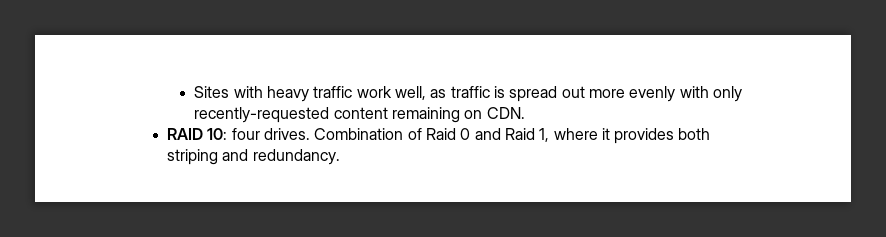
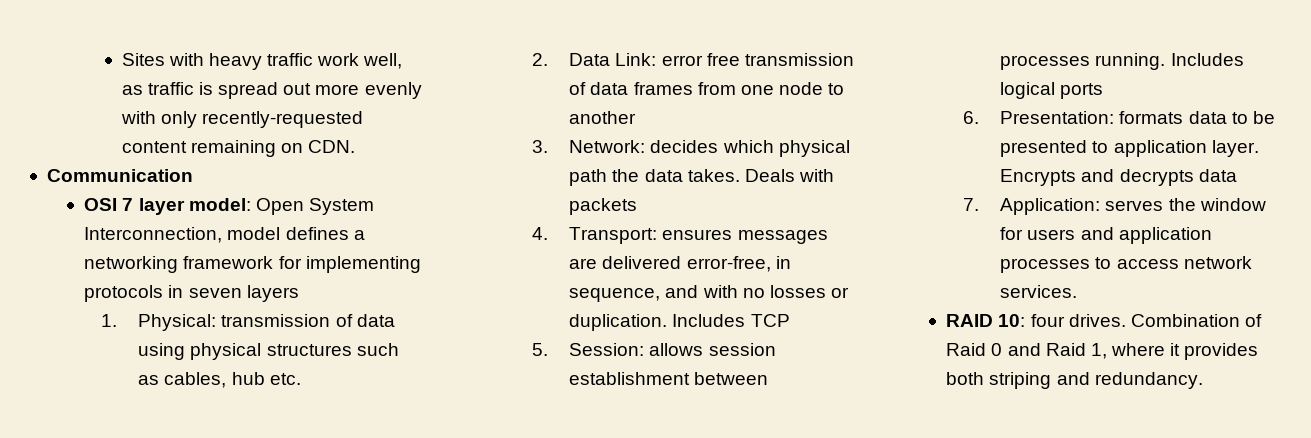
(525, 113) none -> [46,169,193,182] [84,198,374,215] [84,227,365,243] [84,256,421,273] [84,285,299,302] [100,314,395,331] [138,343,399,360] [138,372,301,388] [531,53,854,66] [569,82,845,95] [569,111,637,124] [531,140,850,157] [569,169,834,186] [569,198,638,215] [531,227,828,244] [569,256,791,272] [569,285,849,302] [569,314,790,331] [531,343,776,356] [569,372,769,385] [1000,53,1244,70] [1000,82,1104,99] [962,111,1275,124] [1000,140,1259,157] [1000,169,1237,186] [962,198,1266,215] [1000,227,1212,244] [1000,256,1252,273] [1000,285,1078,298] // Communication // OSI 7 layer model: Open System Interconnection, model defines a networking framework for implementing protocols in seven layers // 1. Physical: transmission of data using physical structures such as cables, hub etc. // 2. Data Link: error free transmission of data frames from one node to another // 3. Network: decides which physical path the data takes. Deals with packets // 4. Transport: ensures messages are delivered error-free, in sequence, and with no losses or duplication. Includes TCP // 5. Session: allows session establishment between processes running. Includes logical ports // 6. Presentation: formats data to be presented to application layer. Encrypts and decrypts data // 7. Application: serves the window for users and application processes to access network services.

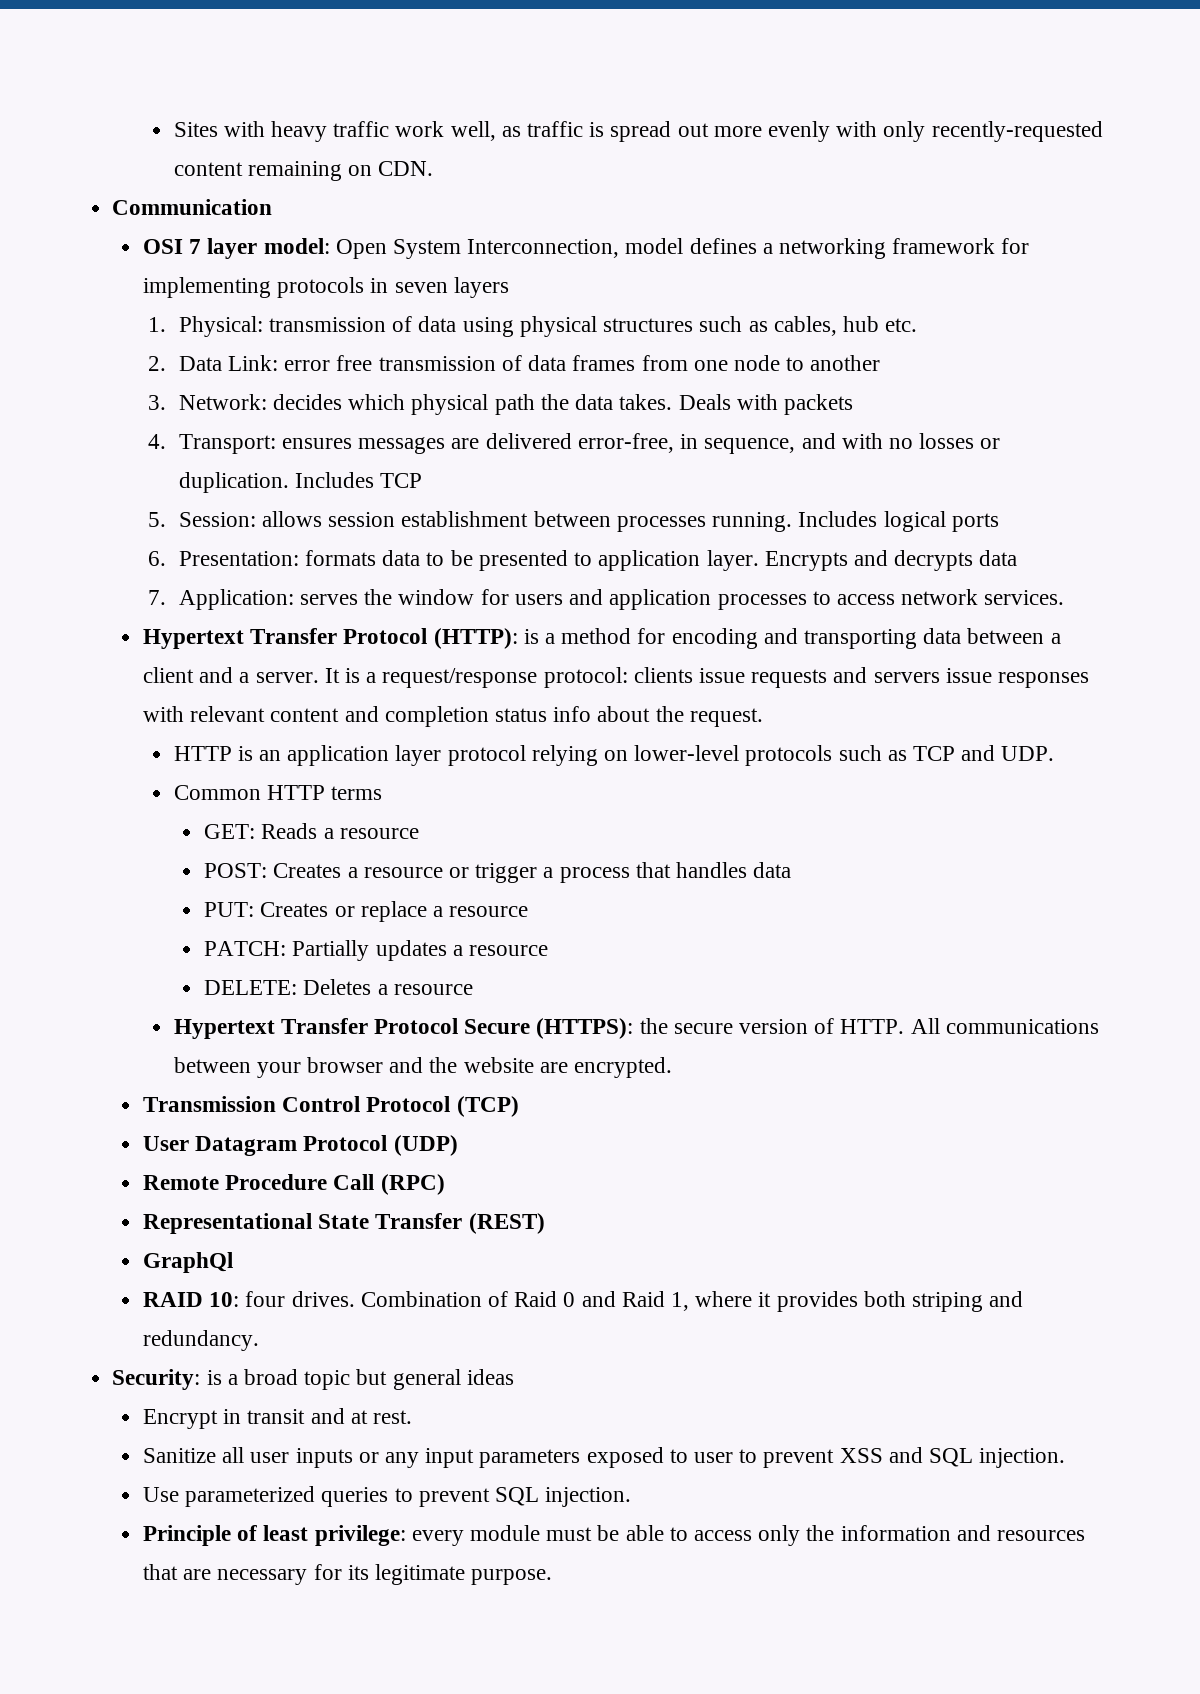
(1078, 291) none -> [142,628,1061,649] [142,667,1090,688] [142,706,763,727] [173,745,1055,766] [173,785,382,800] [204,823,419,839] [204,862,792,883] [204,901,529,922] [204,940,548,961] [204,979,473,995] [173,1018,1099,1039] [173,1057,673,1078] [142,1096,519,1117] [142,1135,458,1156] [142,1174,445,1195] [142,1213,545,1234] [142,1252,233,1273] // Hypertext Transfer Protocol (HTTP): is a method for encoding and transporting data between a client and a server. It is a request/response protocol: clients issue requests and servers issue responses with relevant content and completion status info about the request. // HTTP is an application layer protocol relying on lower-level protocols such as TCP and UDP. // Common HTTP terms // GET: Reads a resource // POST: Creates a resource or trigger a process that handles data // PUT: Creates or replace a resource // PATCH: Partially updates a resource // DELETE: Deletes a resource // Hypertext Transfer Protocol Secure (HTTPS): the secure version of HTTP. All communications between your browser and the website are encrypted. // Transmission Control Protocol (TCP) // User Datagram Protocol (UDP) // Remote Procedure Call (RPC) // Representational State Transfer (REST) // GraphQl
(1203, 380) none -> [112,1369,514,1390] [142,1408,412,1429] [142,1447,1066,1468] [142,1486,632,1507] [142,1525,1086,1546] [142,1564,553,1585] // Security: is a broad topic but general ideas // Encrypt in transit and at rest. // Sanitize all user inputs or any input parameters exposed to user to prevent XSS and SQL injection. // Use parameterized queries to prevent SQL injection. // Principle of least privilege: every module must be able to access only the information and resources that are necessary for its legitimate purpose.

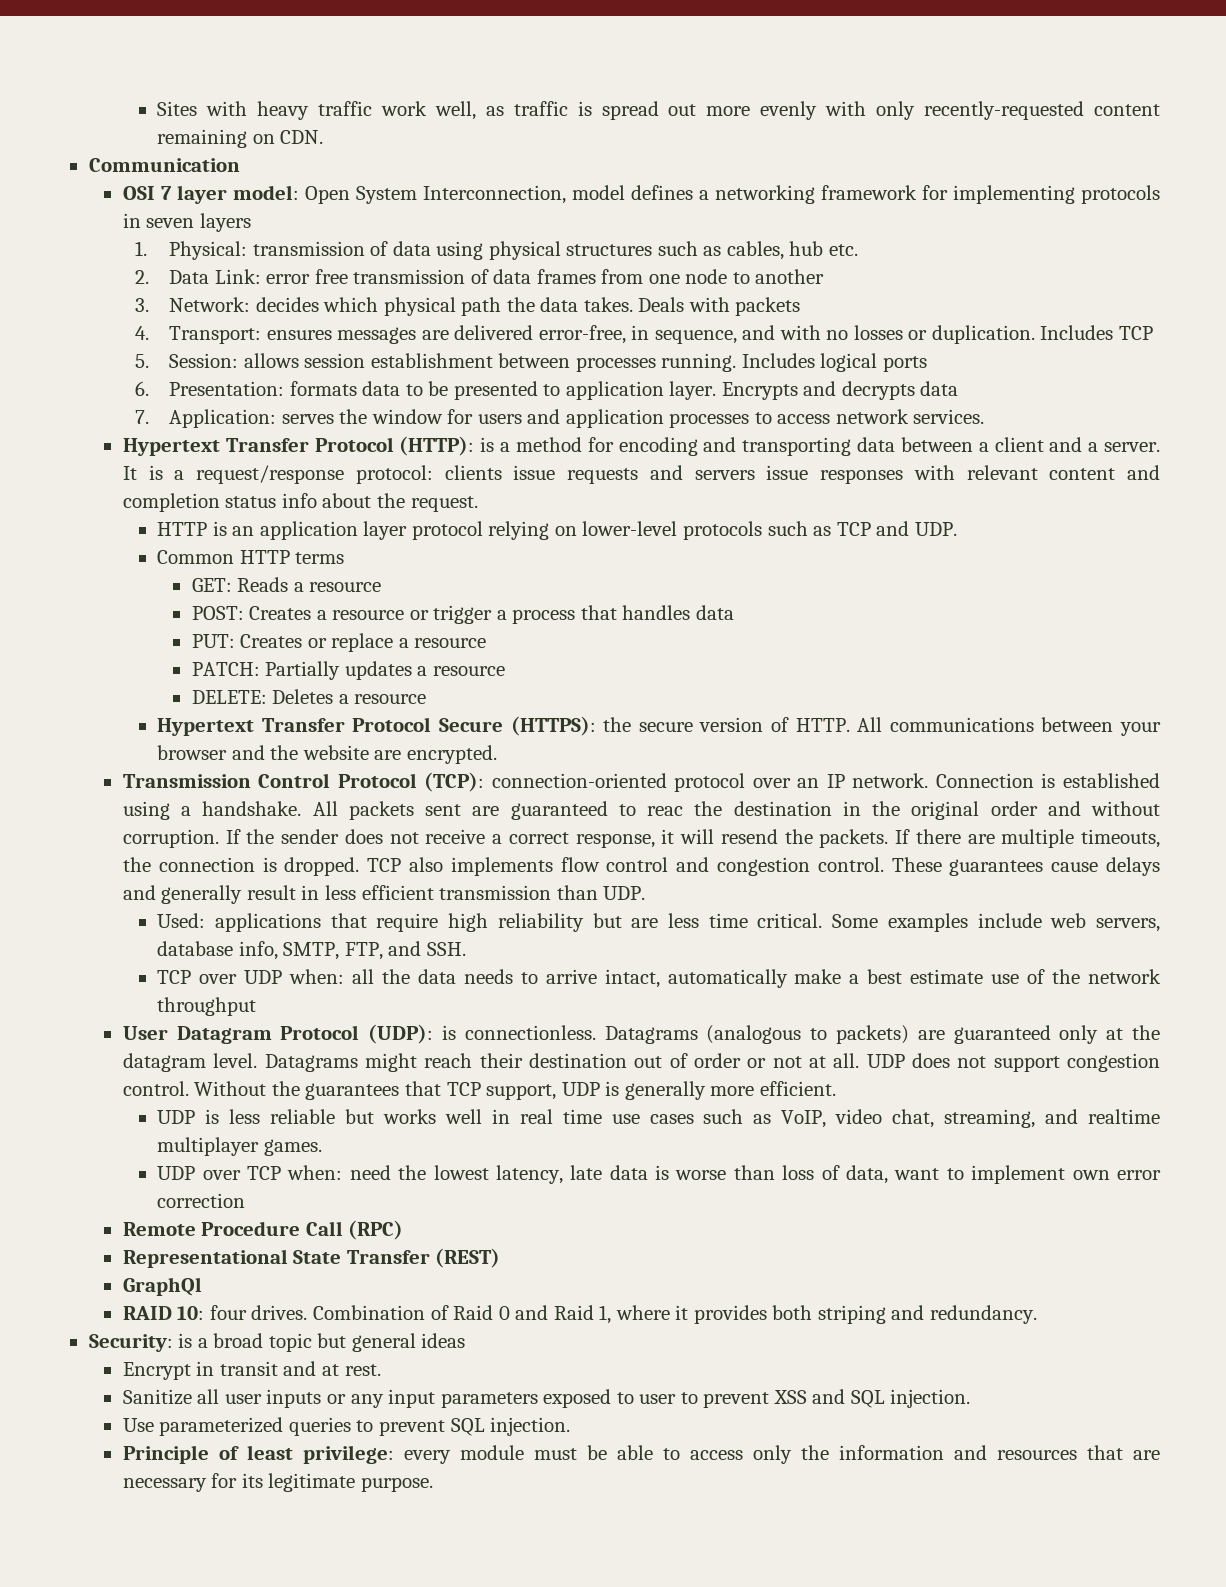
[456,1096,519,1117] [142,1135,458,1156] (TCP) // User Datagram Protocol (UDP) -> [424,772,1161,792] [122,801,1161,820] [122,829,1160,848] [122,857,1161,876] [122,885,646,904] [157,913,1160,932] [157,941,466,960] [157,969,1161,988] [157,997,257,1016] [122,1024,1160,1044] [122,1053,1161,1072] [122,1081,836,1100] [157,1109,1160,1128] [157,1137,322,1156] [157,1165,1162,1184] [157,1193,246,1208] (TCP): connection-oriented protocol over an IP network. Connection is established using a handshake. All packets sent are guaranteed to reac the destination in the original order and without corruption. If the sender does not receive a correct response, it will resend the packets. If there are multiple timeouts, the connection is dropped. TCP also implements flow control and congestion control. These guarantees cause delays and generally result in less efficient transmission than UDP. // Used: applications that require high reliability but are less time critical. Some examples include web servers, database info, SMTP, FTP, and SSH. // TCP over UDP when: all the data needs to arrive intact, automatically make a best estimate use of the network throughput // User Datagram Protocol (UDP): is connectionless. Datagrams (analogous to packets) are guaranteed only at the datagram level. Datagrams might reach their destination out of order or not at all. UDP does not support congestion control. Without the guarantees that TCP support, UDP is generally more efficient. // UDP is less reliable but works well in real time use cases such as VoIP, video chat, streaming, and realtime multiplayer games. // UDP over TCP when: need the lowest latency, late data is worse than loss of data, want to implement own error correction

